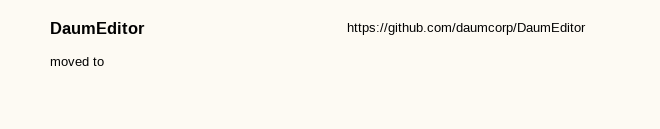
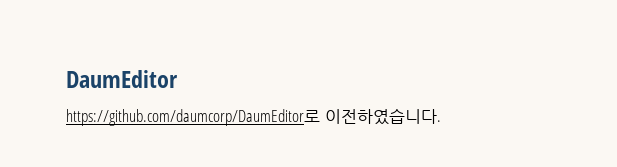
[50,57,104,66] [347,23,586,35] moved to https://github.com/daumcorp/DaumEditor -> [66,108,441,126] https://github.com/daumcorp/DaumEditor로 이전하였습니다.

